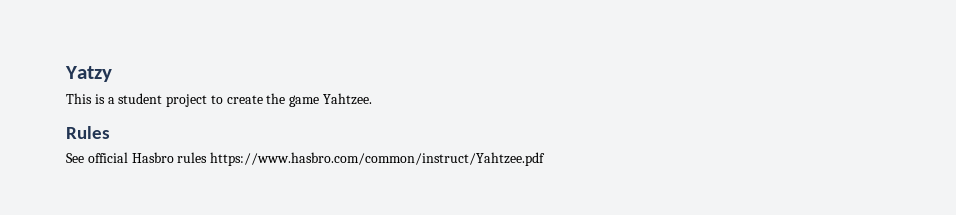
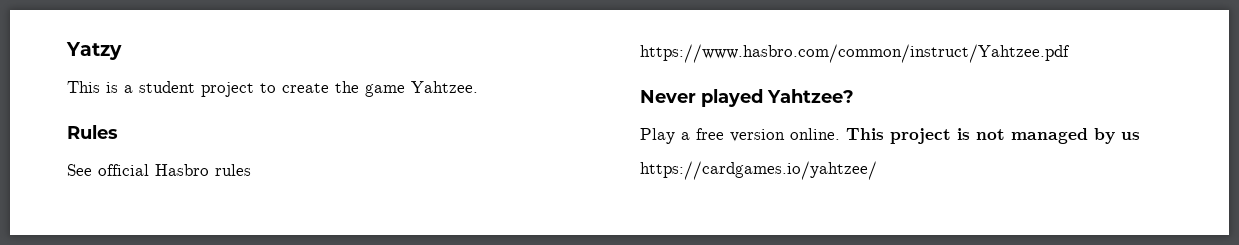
(546, 159) none -> [640,89,854,107] [640,128,1140,144] [640,161,877,180] // Never played Yahtzee? // Play a free version online. This project is not managed by us // https://cardgames.io/yahtzee/

